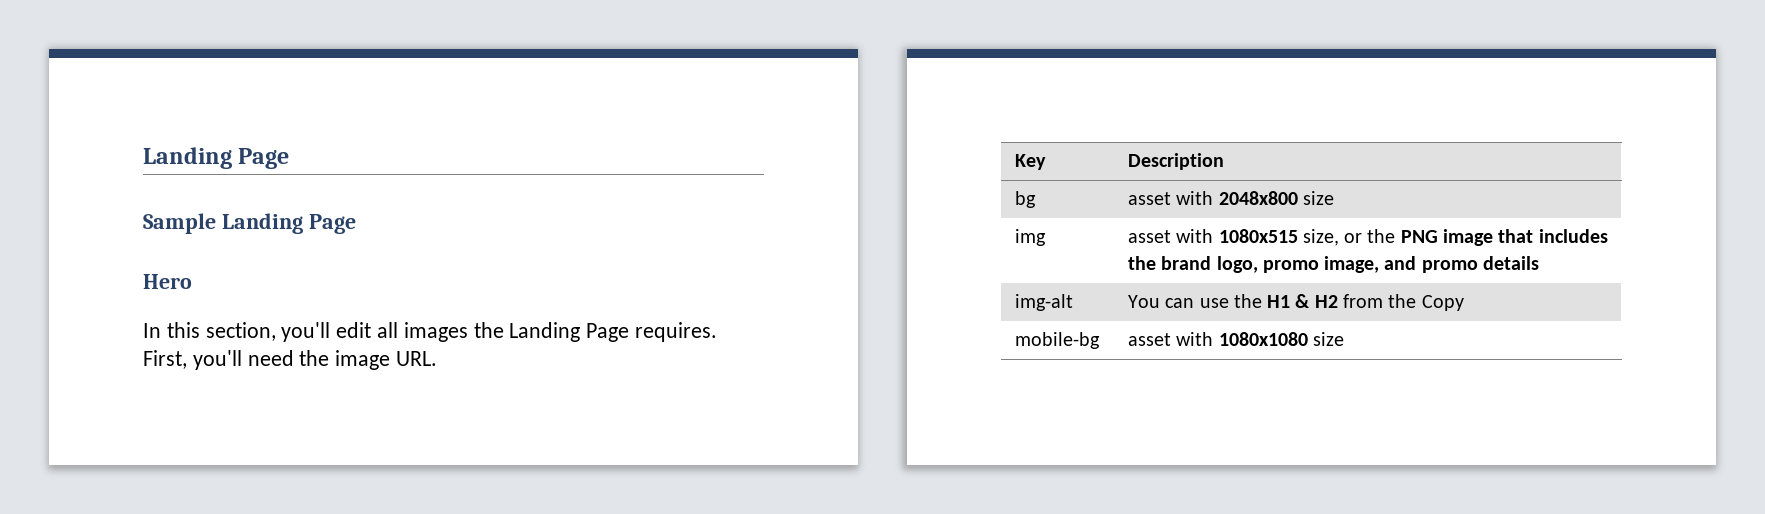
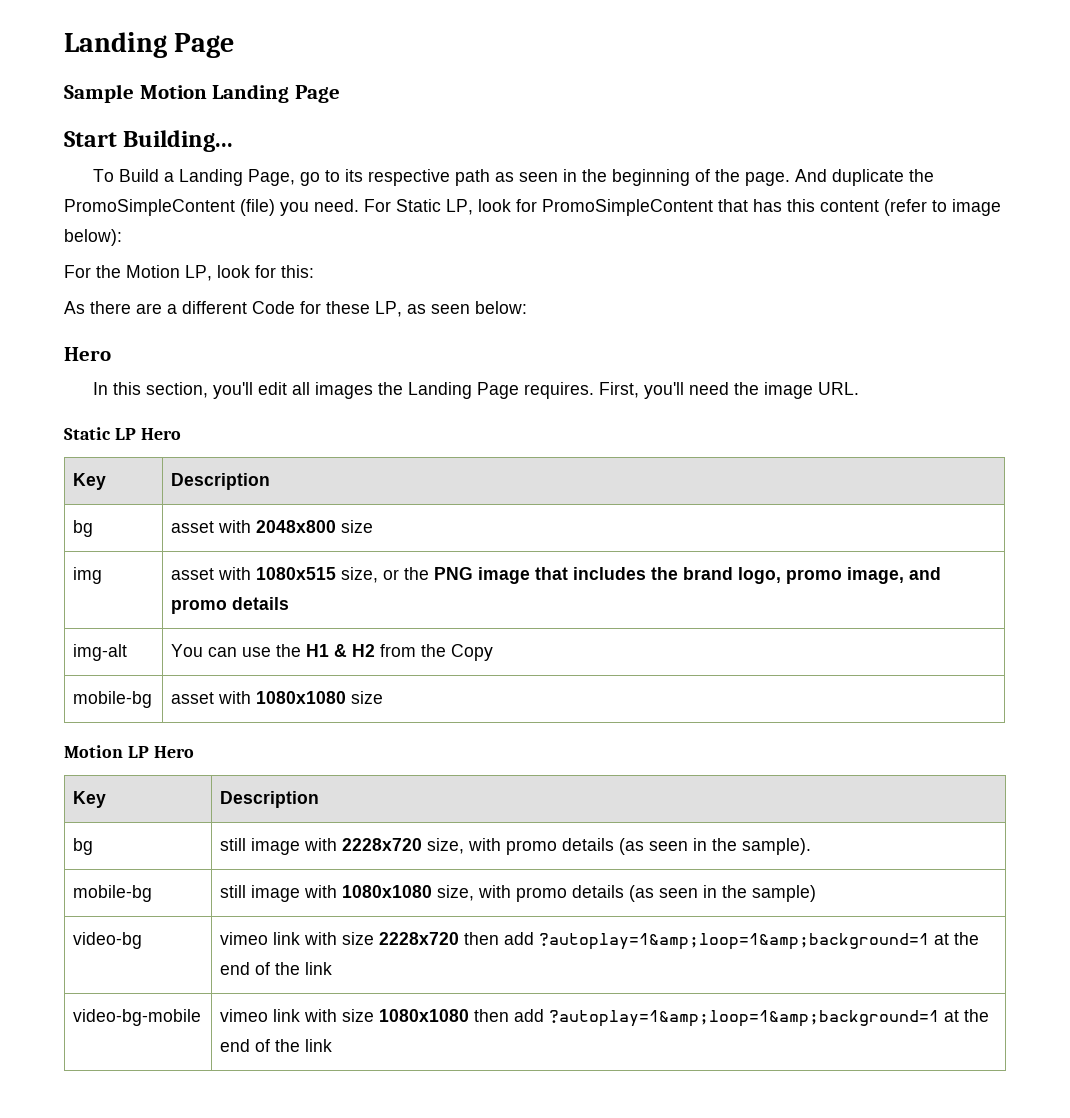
[221,213,356,234] Landing Page -> [139,84,340,103] [64,130,234,152] [93,169,935,186] [64,199,1001,216] [64,229,122,246] [64,265,314,281] [64,301,527,317] Motion Landing Page // Start Building... // To Build a Landing Page, go to its respective path as seen in the beginning of the page. And duplicate the PromoSimpleContent (file) you need. For Static LP, look for PromoSimpleContent that has this content (refer to image below): // For the Motion LP, look for this: // As there are a different Code for these LP, as seen below:
(438, 358) none -> [64,427,181,440] // Static LP Hero
(1344, 339) none -> [64,745,194,758] [73,791,107,808] [220,791,320,808] [73,838,94,855] [220,838,812,855] [73,885,153,902] [220,885,817,902] [73,932,143,949] [220,932,980,950] [220,962,333,975] [73,1009,202,1026] [220,1009,990,1027] [220,1039,333,1052] // Motion LP Hero // Key | Description // bg | still image with 2228x720 size, with promo details (as seen in the sample). // mobile-bg | still image with 1080x1080 size, with promo details (as seen in the sample) // video-bg | vimeo link with size 2228x720 then add ?autoplay=1&amp;loop=1&amp;background=1 at the end of the link // video-bg-mobile | vimeo link with size 1080x1080 then add ?autoplay=1&amp;loop=1&amp;background=1 at the end of the link

